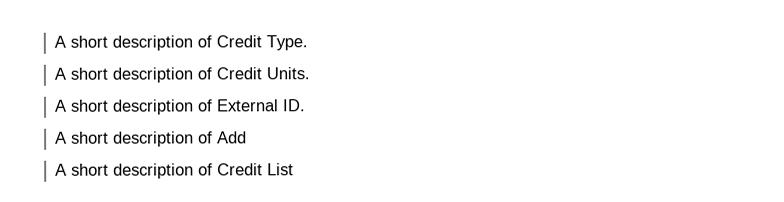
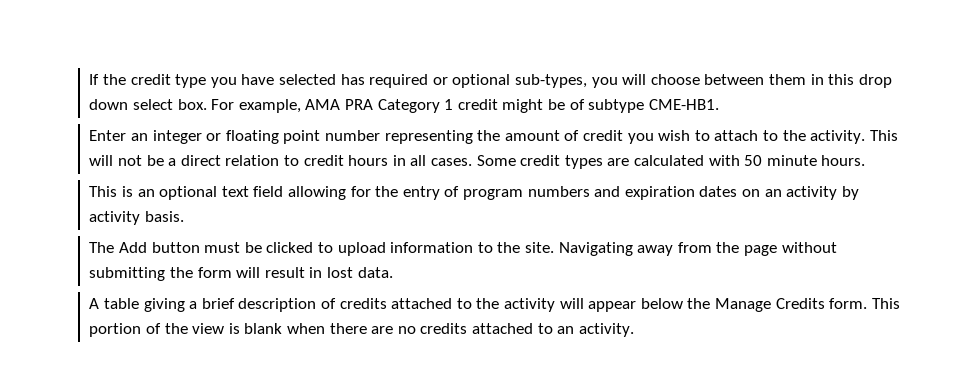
[54,35,309,51] [54,67,311,83] [54,99,307,115] [55,131,248,147] [55,163,295,179] A short description of Credit Type. // A short description of Credit Units. // A short description of External ID. // A short description of Add // A short description of Credit List -> [89,74,892,88] [89,99,719,113] [89,130,898,144] [89,155,866,169] [89,186,859,200] [89,211,185,225] [89,242,837,256] [89,267,393,281] [89,298,900,312] [89,323,634,337] If the credit type you have selected has required or optional sub-types, you will choose between them in this drop down select box. For example, AMA PRA Category 1 credit might be of subtype CME-HB1. // Enter an integer or floating point number representing the amount of credit you wish to attach to the activity. This will not be a direct relation to credit hours in all cases. Some credit types are calculated with 50 minute hours. // This is an optional text field allowing for the entry of program numbers and expiration dates on an activity by activity basis. // The Add button must be clicked to upload information to the site. Navigating away from the page without submitting the form will result in lost data. // A table giving a brief description of credits attached to the activity will appear below the Manage Credits form. This portion of the view is blank when there are no credits attached to an activity.

